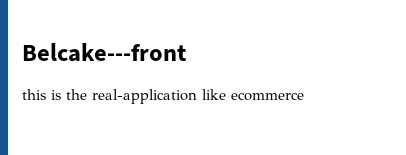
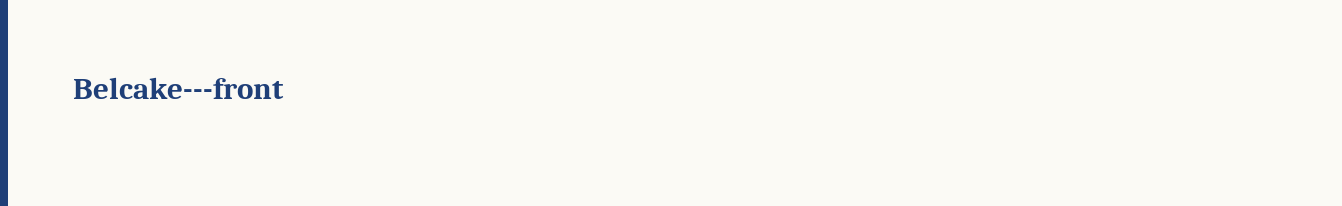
[22,89,304,104] // this is the real-application like ecommerce -> (284, 88) none

